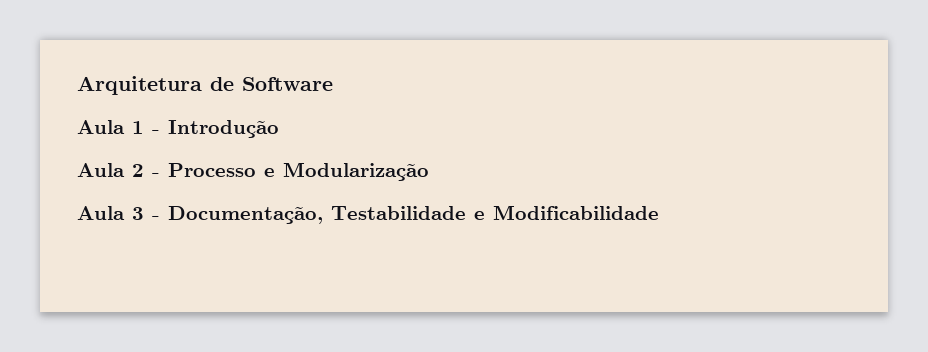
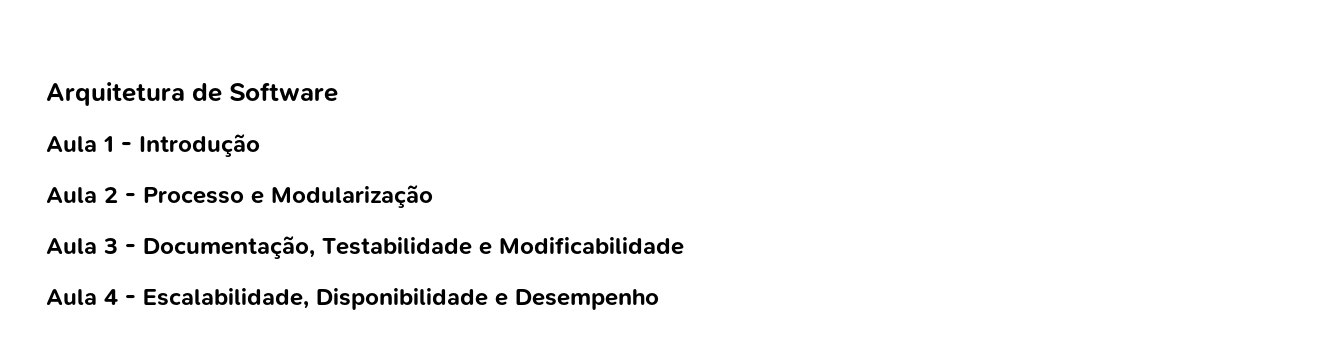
(659, 212) none -> [46,288,659,310] // Aula 4 - Escalabilidade, Disponibilidade e Desempenho

